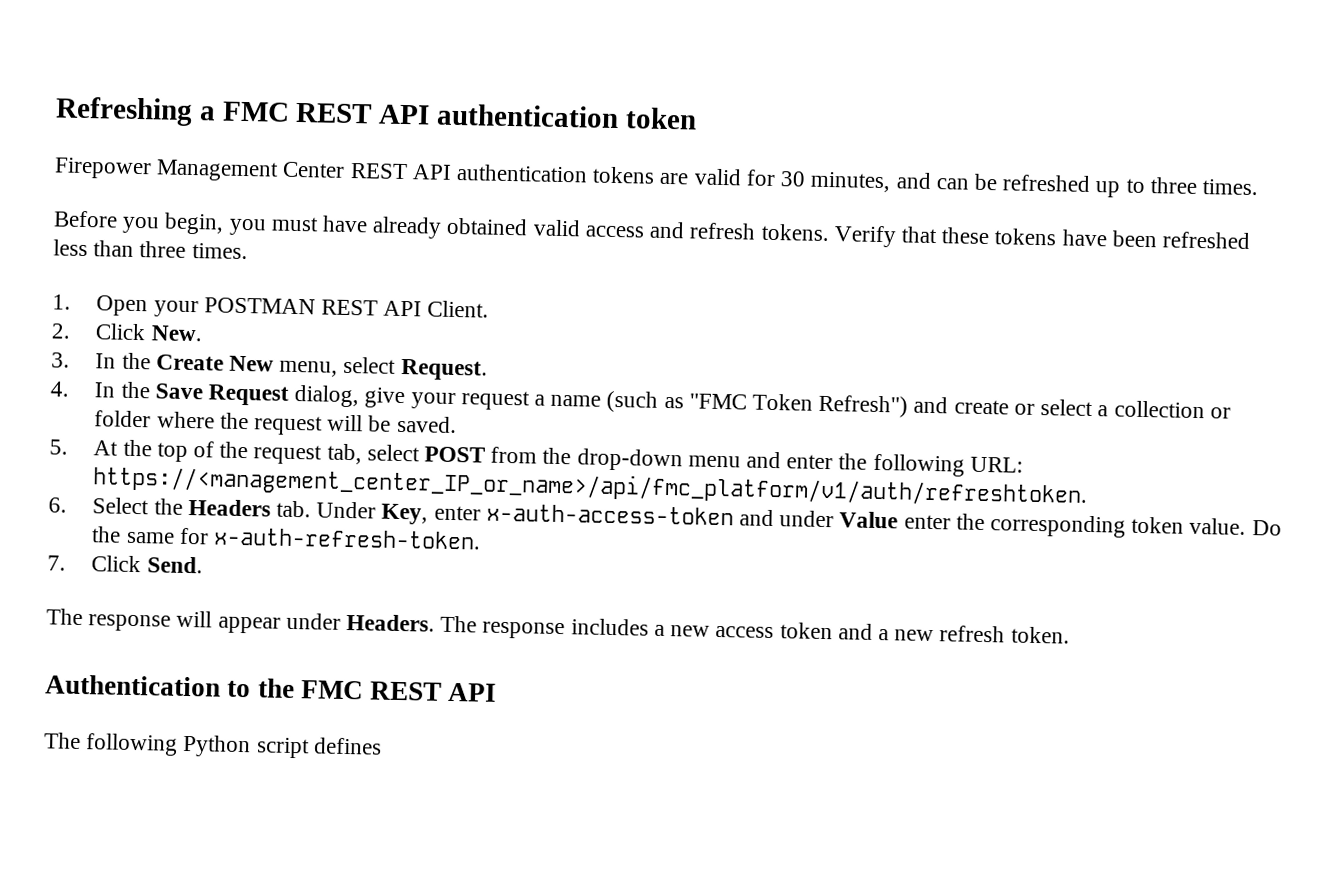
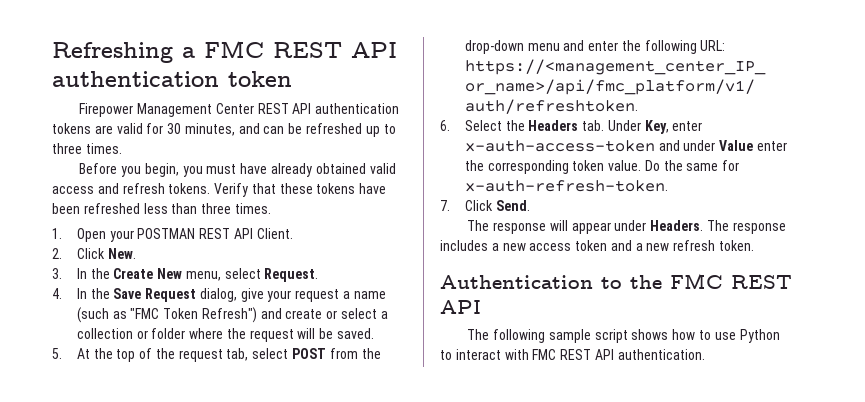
[182,734,382,759] Python script defines -> [548,329,780,343] [440,349,705,360] sample script shows how to use Python to interact with FMC REST API authentication.

